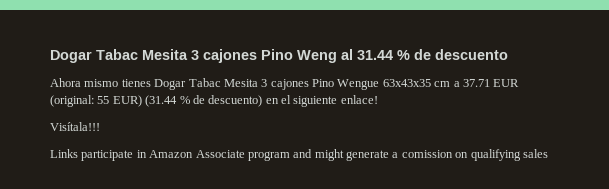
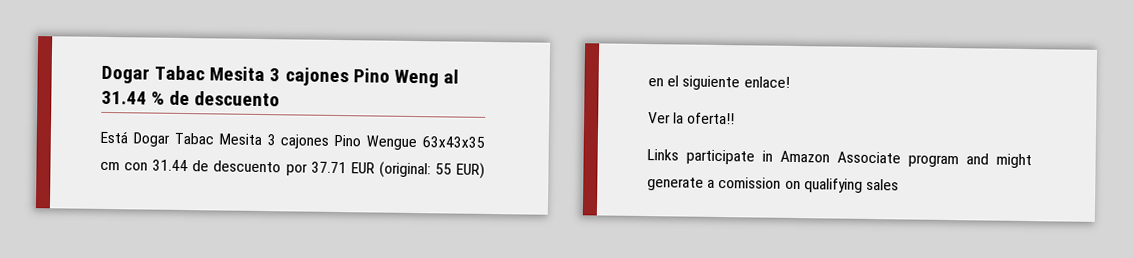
[50,78,151,87] Ahora mismo tienes -> [100,130,128,144] Está
[453,81,460,87] a -> [124,159,308,176] con 31.44 de descuento por
[145,95,263,107] (31.44 % de descuento) -> (485, 170) none
[50,122,100,131] Visítala!!! -> [648,112,736,125] Ver la oferta!!

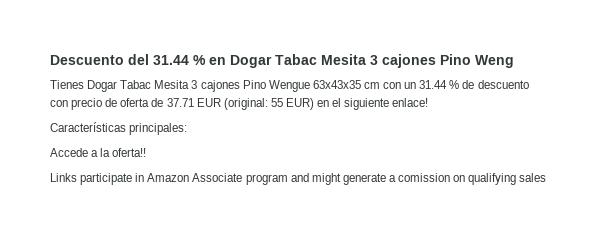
(101, 74) none -> [50,54,226,65] Descuento del 31.44 % en
[442,69,459,84] [101,90,281,107] [100,130,128,144] al 31.44 % de descuento // Está -> [50,80,84,89] // Tienes
[152,159,308,176] 31.44 de descuento por -> [404,80,529,89] [50,98,164,110] un 31.44 % de descuento con precio de oferta de
[648,112,671,124] Ver -> [50,122,188,135] [50,148,99,157] Características principales: // Accede a

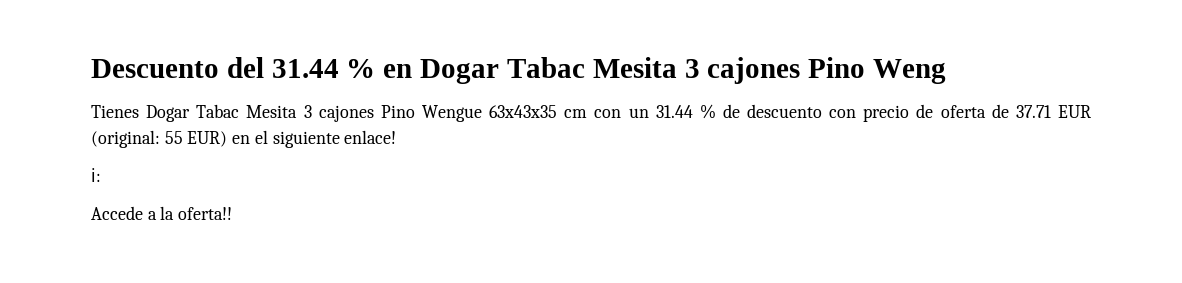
[50,122,188,135] Características principales: -> [91,168,101,182] ℹ:
[50,173,547,185] // Links participate in Amazon Associate program and might generate a comission on qualifying sales -> (233, 213) none

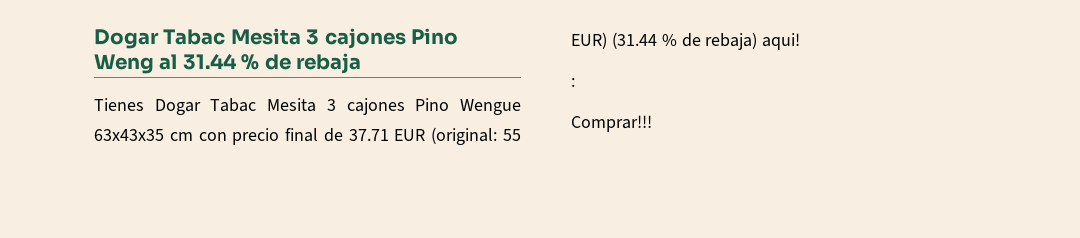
[91,57,413,78] Descuento del 31.44 % en -> (94, 39) none
(947, 71) none -> [159,53,361,74] al 31.44 % de rebaja
[628,104,986,122] un 31.44 % de descuento con precio de oferta -> [232,128,319,145] precio final
[232,130,397,148] [91,168,101,182] [91,206,233,220] en el siguiente enlace! // ℹ: // Accede a la oferta!! -> [611,32,801,50] [571,78,575,87] [571,115,652,132] (31.44 % de rebaja) aqui! // : // Comprar!!!

